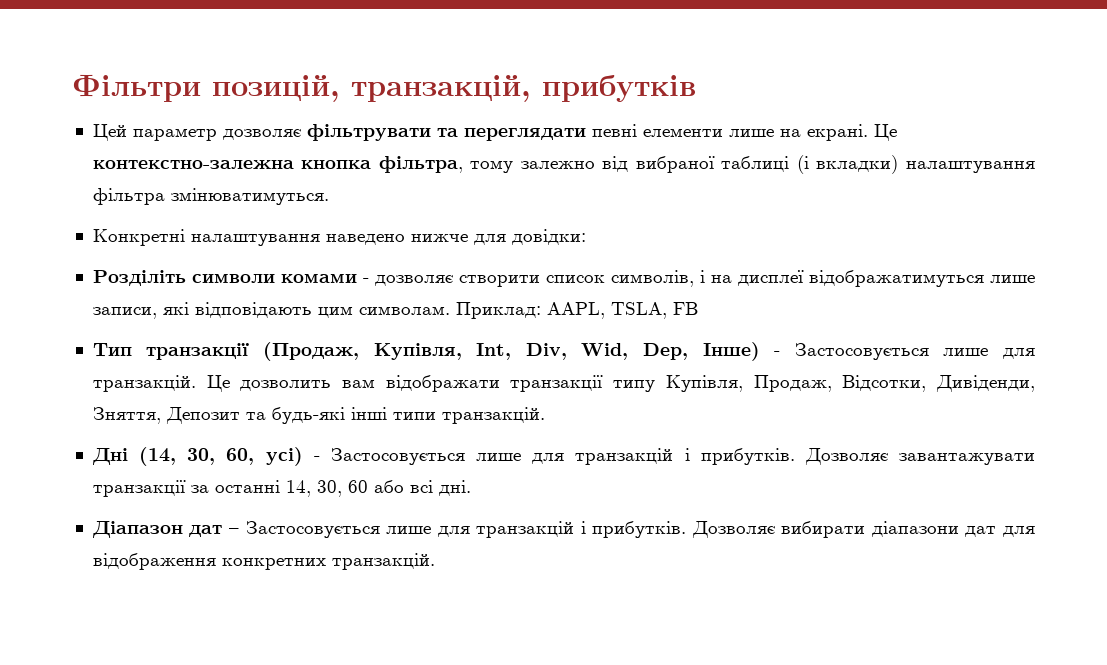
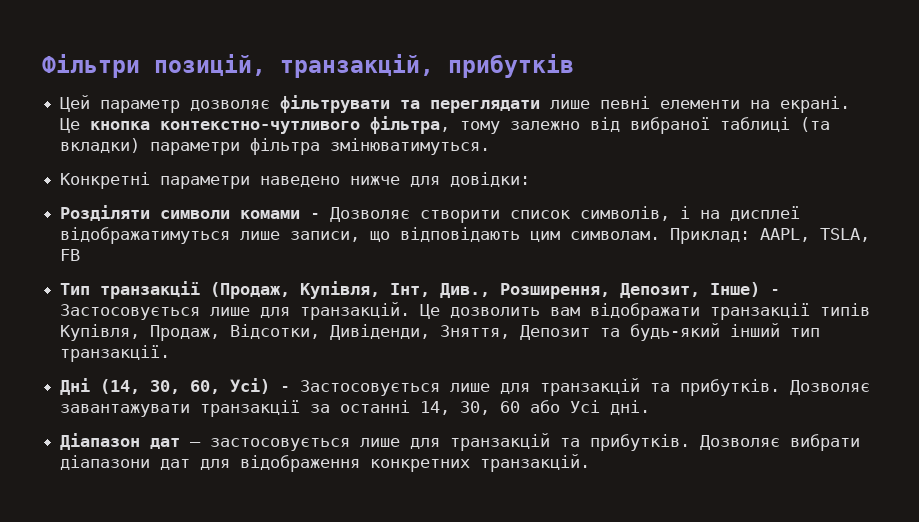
(586, 134) none -> [550,100,591,109] лише
[728,129,774,137] лише -> (741, 104) none
[92,160,372,169] контекстно-залежна кнопка -> [90,121,361,134] кнопка контекстно-чутливого
[796,155,1035,174] (і вкладки) налаштування -> [800,117,831,132] [60,138,241,155] (та вкладки) параметри
[190,234,320,246] налаштування -> [160,176,251,189] параметри
[92,270,186,286] Розділіть -> [60,205,151,221] Розділяти
[374,275,453,286] дозволяє -> [330,207,411,222] Дозволяє
[162,302,189,315] які -> [370,231,391,242] що
[476,343,689,360] Int, Div, Wid, Dep, -> [390,283,701,299] Інт, Див., Розширення, Депозит,
[613,380,656,392] типу -> [820,303,871,316] типів
[271,407,545,424] будь-які інші типи транзакцій. -> [630,323,821,341] [60,345,171,362] будь-який інший тип транзакції.
[265,447,690,466] усі) - Застосовується лише для транзакцій і -> [230,378,671,396] Усі) - Застосовується лише для транзакцій та
[409,480,433,493] всі -> [570,400,601,413] Усі
[245,521,866,538] Застосовується лише для транзакцій і прибутків. Дозволяє вибирати -> [210,433,861,451] застосовується лише для транзакцій та прибутків. Дозволяє вибрати

